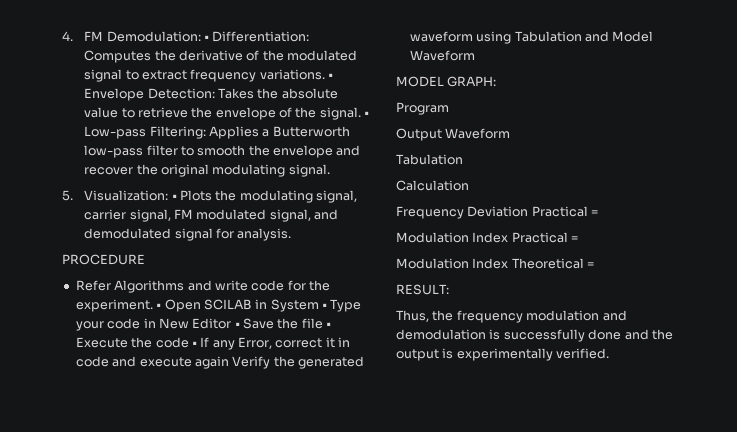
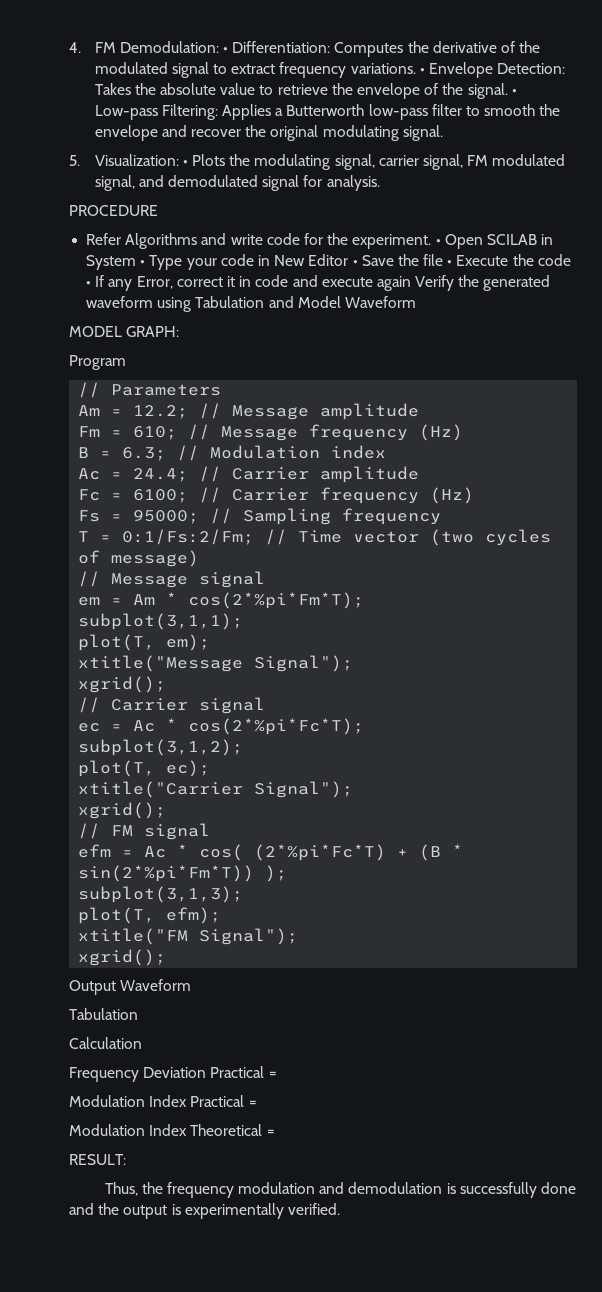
(449, 108) none -> [78,382,222,398] [78,403,420,420] [78,424,464,441] [78,445,387,461] [78,466,420,483] [78,487,475,504] [78,508,442,525] [78,529,552,546] [78,550,200,567] [78,571,266,588] [78,592,365,609] [78,613,244,630] [78,634,211,651] [78,655,354,672] [78,676,167,693] [78,697,266,714] [78,718,365,735] [78,739,244,756] [78,760,211,777] [78,781,354,798] [78,802,167,819] [78,823,211,840] [78,844,464,861] [78,865,288,882] [78,886,244,903] [78,907,222,924] [78,928,299,945] [78,949,167,966] // // Parameters // Am = 12.2; // Message amplitude // Fm = 610; // Message frequency (Hz) // B = 6.3; // Modulation index // Ac = 24.4; // Carrier amplitude // Fc = 6100; // Carrier frequency (Hz) // Fs = 95000; // Sampling frequency // T = 0:1/Fs:2/Fm; // Time vector (two cycles of message) // // Message signal // em = Am * cos(2*%pi*Fm*T); // subplot(3,1,1); // plot(T, em); // xtitle("Message Signal"); // xgrid(); // // Carrier signal // ec = Ac * cos(2*%pi*Fc*T); // subplot(3,1,2); // plot(T, ec); // xtitle("Carrier Signal"); // xgrid(); // // FM signal // efm = Ac * cos( (2*%pi*Fc*T) + (B * sin(2*%pi*Fm*T)) ); // subplot(3,1,3); // plot(T, efm); // xtitle("FM Signal"); // xgrid();

